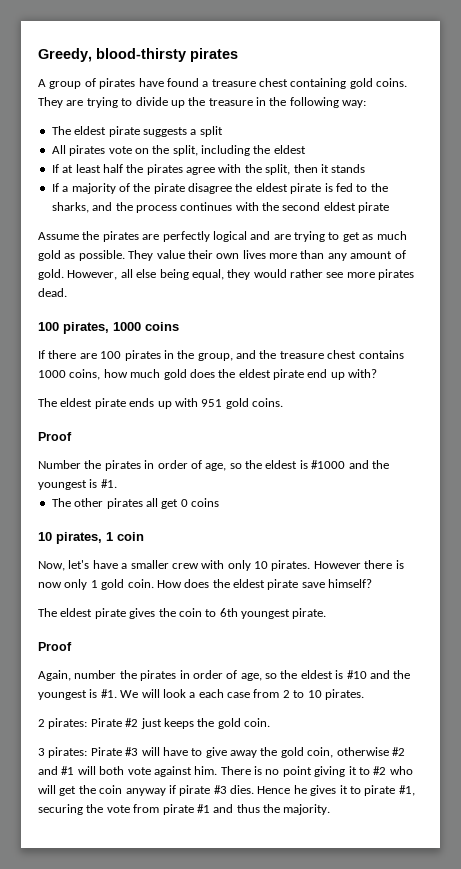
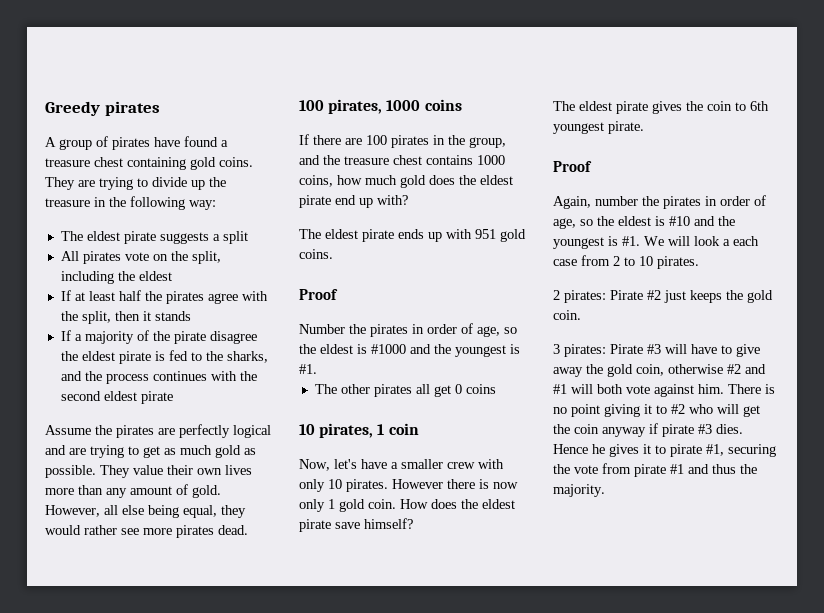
[38,48,186,62] Greedy, blood-thirsty -> [45,101,100,116] Greedy

